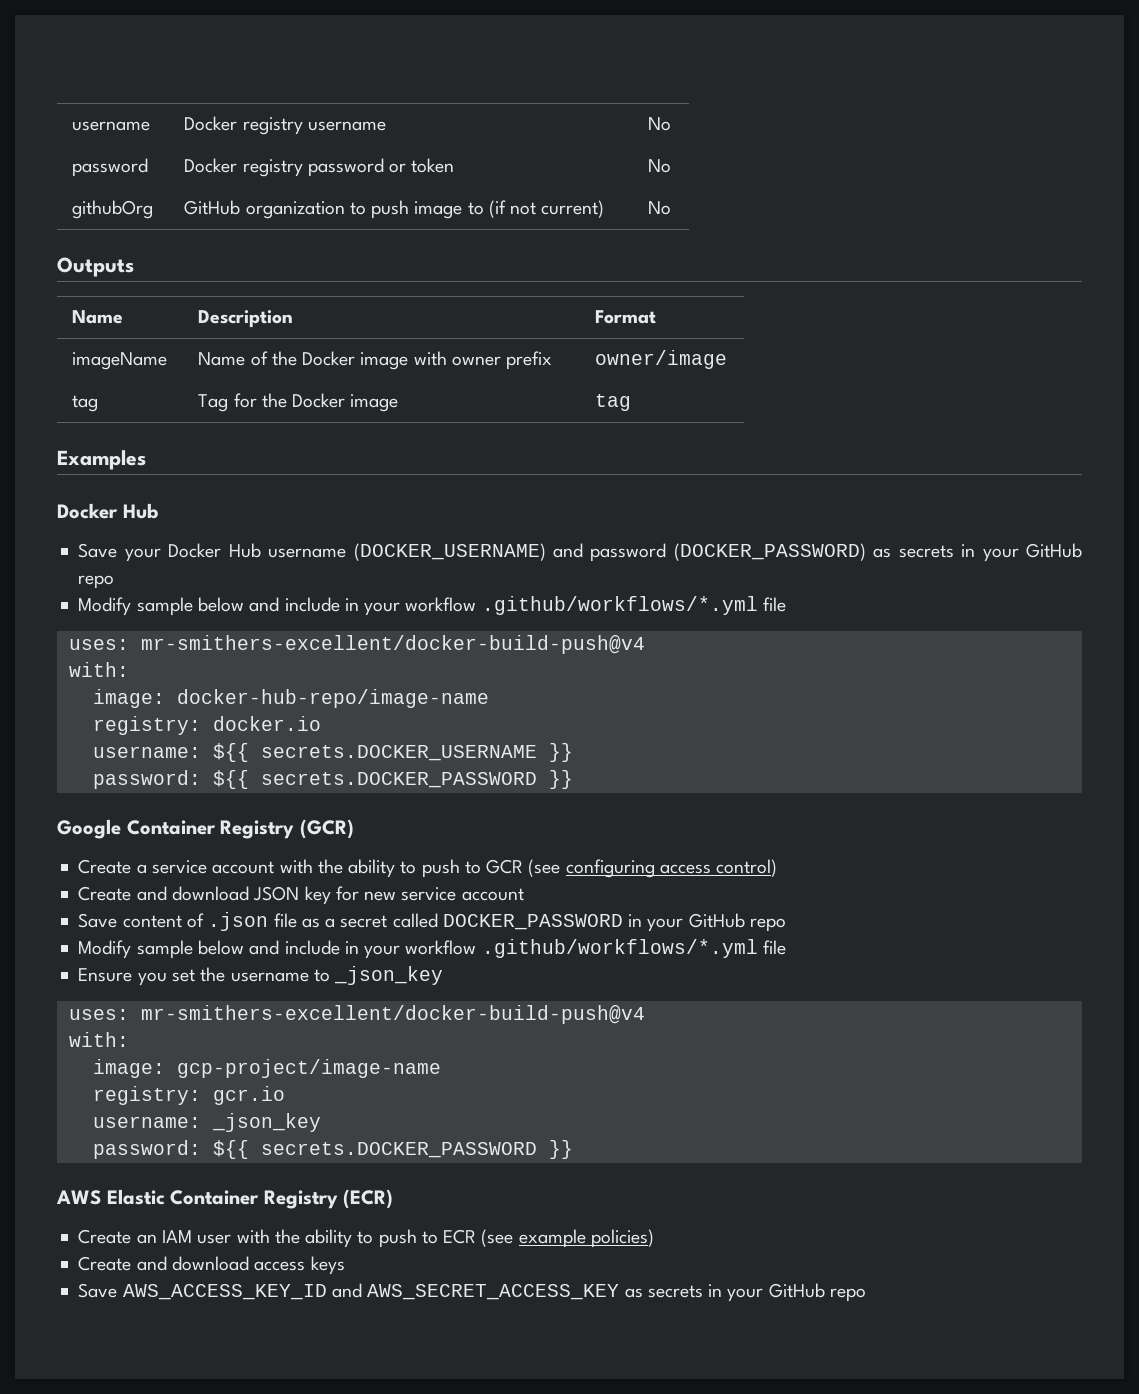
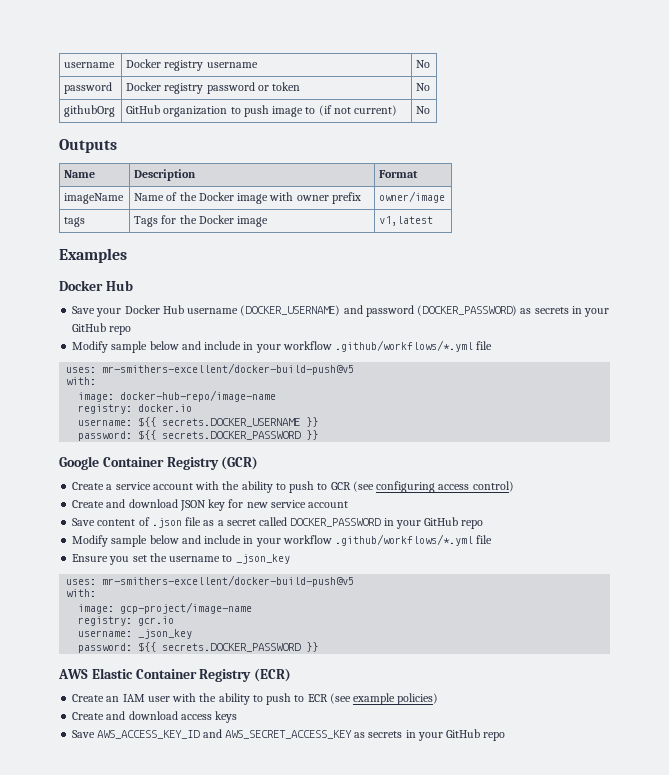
[72,395,99,412] [198,394,229,412] tag | Tag -> [64,217,86,227] [134,216,159,227] tags | Tags
[595,394,632,411] tag -> [379,216,434,226] v1,latest
[140,635,645,654] mr-smithers-excellent/docker-build-push@v4 -> [102,363,355,375] mr-smithers-excellent/docker-build-push@v5
[140,1005,645,1024] mr-smithers-excellent/docker-build-push@v4 -> [102,575,355,587] mr-smithers-excellent/docker-build-push@v5

